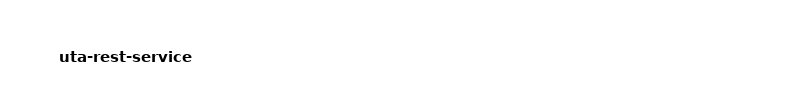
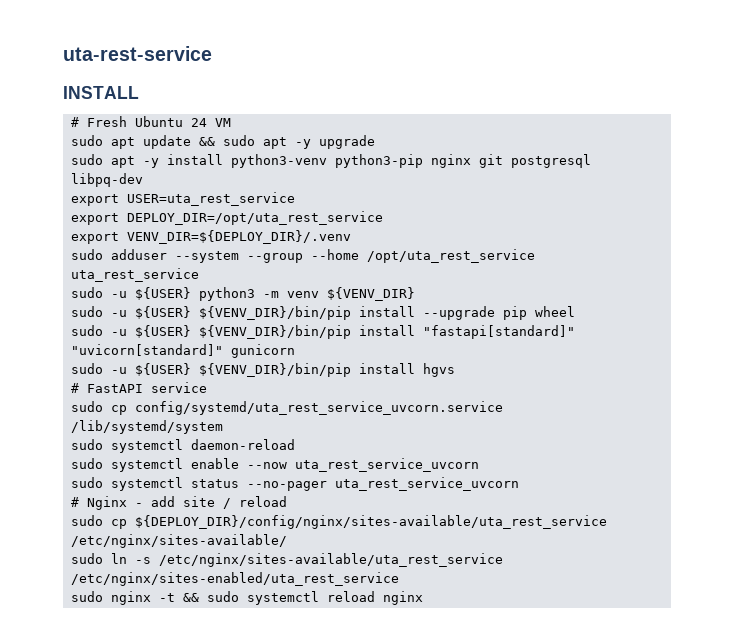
(192, 56) none -> [63,86,139,99] [71,116,232,127] [71,135,376,149] [71,154,592,168] [71,173,144,187] [71,192,296,206] [71,211,384,225] [71,230,352,244] [71,249,536,263] [71,268,200,282] [71,287,416,301] [71,306,576,320] [71,325,576,339] [71,344,296,358] [71,363,456,377] [71,382,208,393] [71,401,504,415] [71,420,224,434] [71,439,296,453] [71,458,480,472] [71,477,520,491] [71,496,288,510] [71,515,608,529] [71,534,288,548] [71,553,504,567] [71,572,400,586] [71,591,424,605] // INSTALL // # Fresh Ubuntu 24 VM // sudo apt update && sudo apt -y upgrade // sudo apt -y install python3-venv python3-pip nginx git postgresql libpq-dev // export USER=uta_rest_service // export DEPLOY_DIR=/opt/uta_rest_service // export VENV_DIR=${DEPLOY_DIR}/.venv // sudo adduser --system --group --home /opt/uta_rest_service uta_rest_service // sudo -u ${USER} python3 -m venv ${VENV_DIR} // sudo -u ${USER} ${VENV_DIR}/bin/pip install --upgrade pip wheel // sudo -u ${USER} ${VENV_DIR}/bin/pip install "fastapi[standard]" "uvicorn[standard]" gunicorn // sudo -u ${USER} ${VENV_DIR}/bin/pip install hgvs // # FastAPI service // sudo cp config/systemd/uta_rest_service_uvcorn.service /lib/systemd/system // sudo systemctl daemon-reload // sudo systemctl enable --now uta_rest_service_uvcorn // sudo systemctl status --no-pager uta_rest_service_uvcorn // # Nginx - add site / reload // sudo cp ${DEPLOY_DIR}/config/nginx/sites-available/uta_rest_service /etc/nginx/sites-available/ // sudo ln -s /etc/nginx/sites-available/uta_rest_service /etc/nginx/sites-enabled/uta_rest_service // sudo nginx -t && sudo systemctl reload nginx

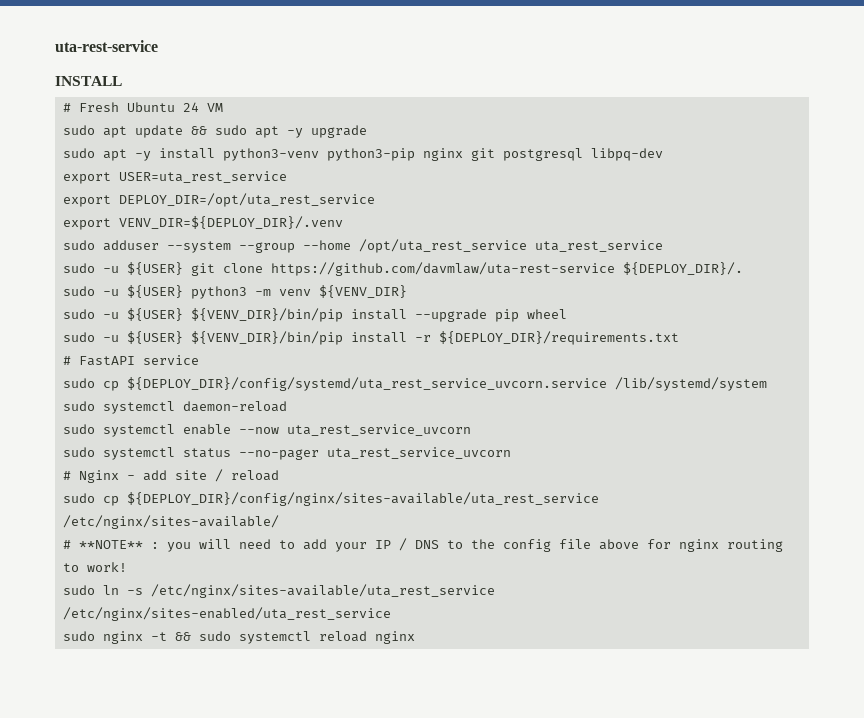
(200, 275) none -> [63,262,744,276] // sudo -u ${USER} git clone https://github.com/davmlaw/uta-rest-service ${DEPLOY_DIR}/.
[423,325,576,339] [71,344,296,358] [71,363,456,377] "fastapi[standard]" "uvicorn[standard]" gunicorn // sudo -u ${USER} ${VENV_DIR}/bin/pip install hgvs -> [415,331,680,345] -r ${DEPLOY_DIR}/requirements.txt
[135,401,504,415] config/systemd/uta_rest_service_uvcorn.service -> [127,377,608,391] ${DEPLOY_DIR}/config/systemd/uta_rest_service_uvcorn.service
(288, 541) none -> [63,538,784,552] [63,562,128,572] // # **NOTE** : you will need to add your IP / DNS to the config file above for nginx routing to work!

